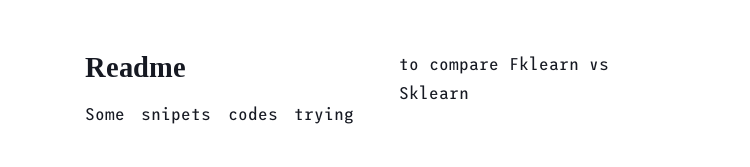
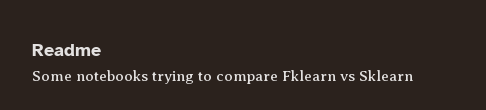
[141,106,278,124] snipets codes -> [76,70,149,81] notebooks

